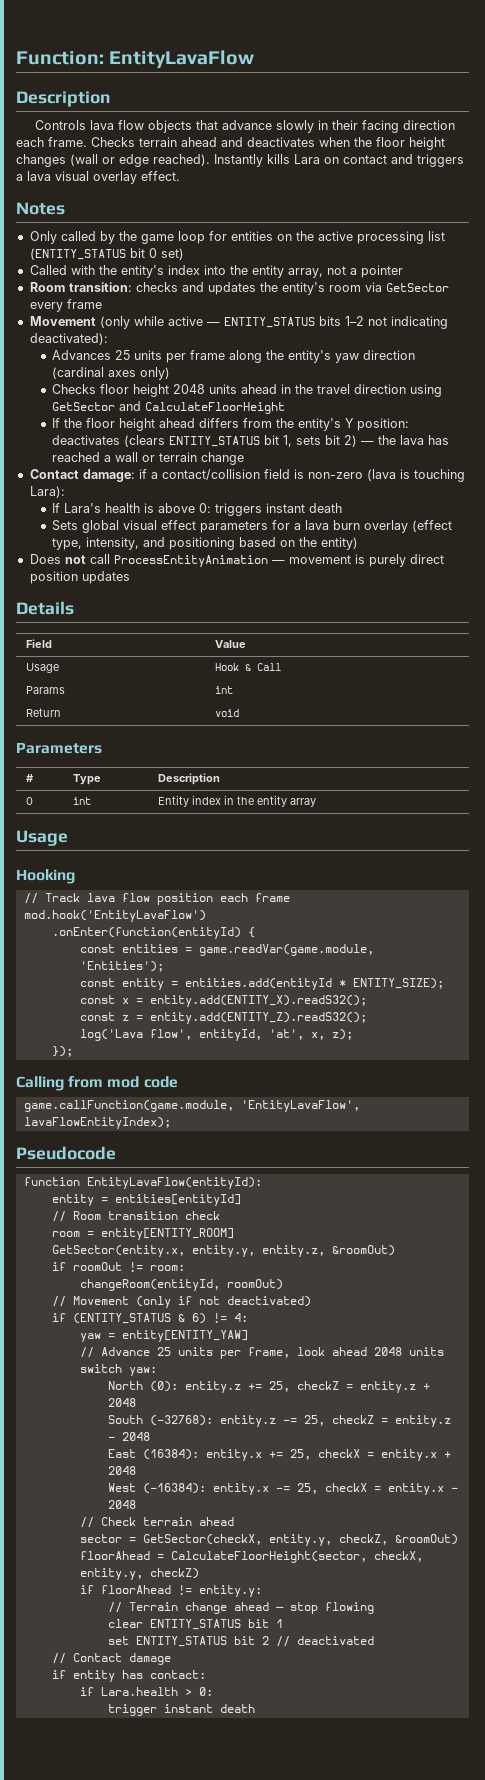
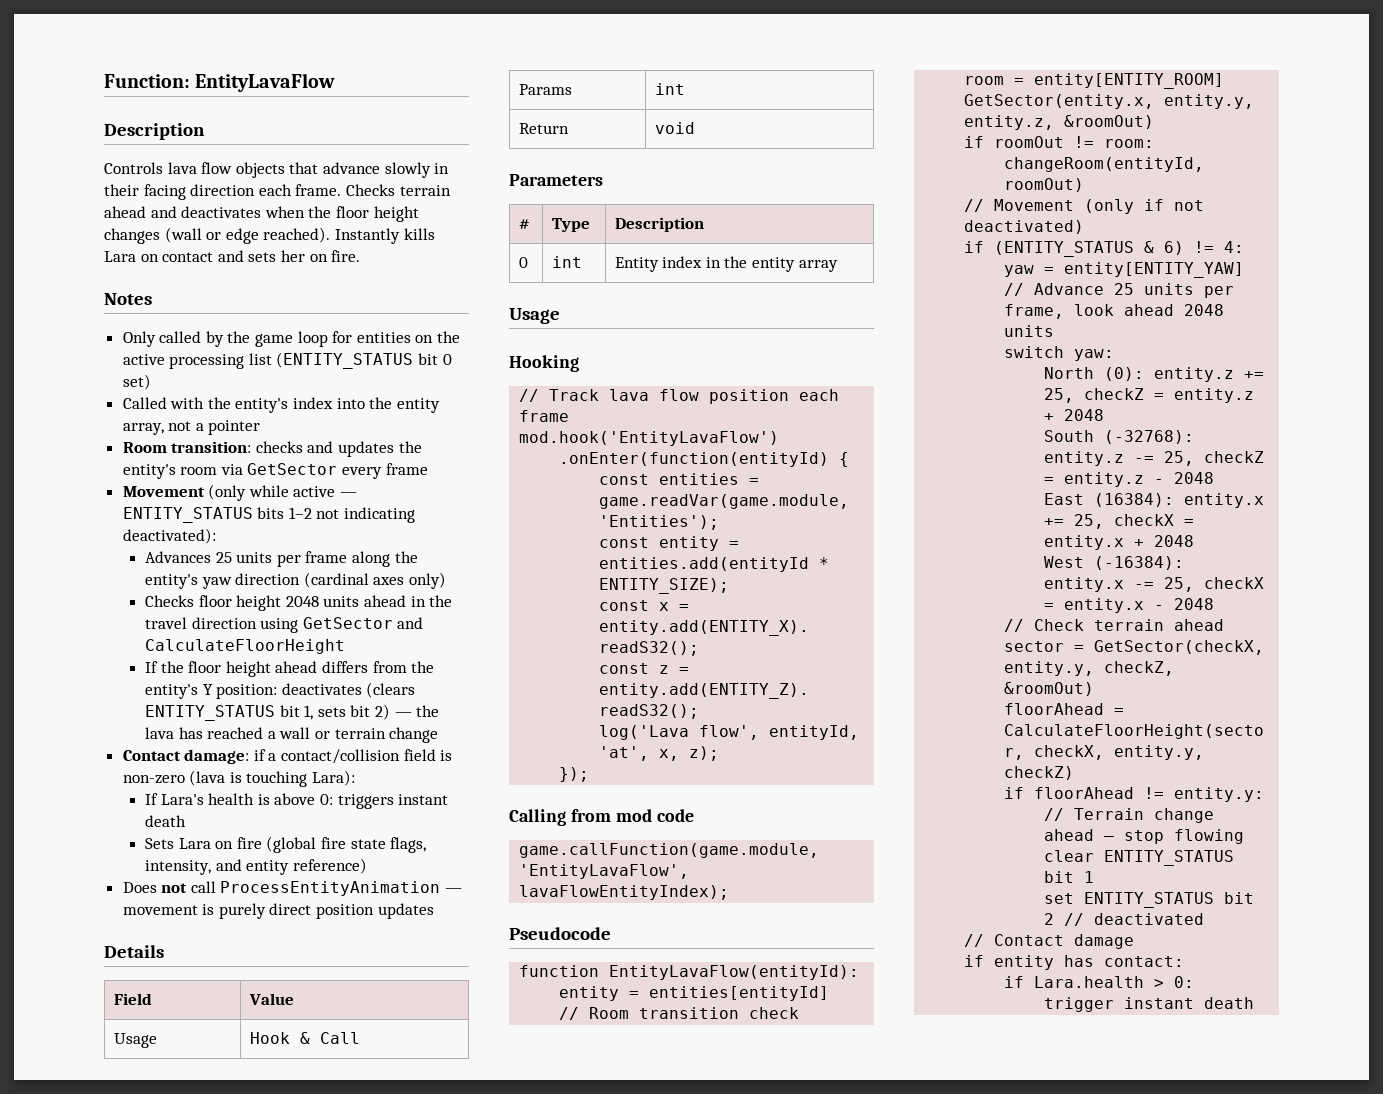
[417,154,464,167] [16,171,180,184] triggers a lava visual overlay effect. -> [248,250,361,262] sets her on fire.
[82,520,453,533] [52,537,359,550] global visual effect parameters for a lava burn overlay (effect type, intensity, and positioning based on the entity) -> [178,836,427,853] [144,858,367,875] Lara on fire (global fire state flags, intensity, and entity reference)

